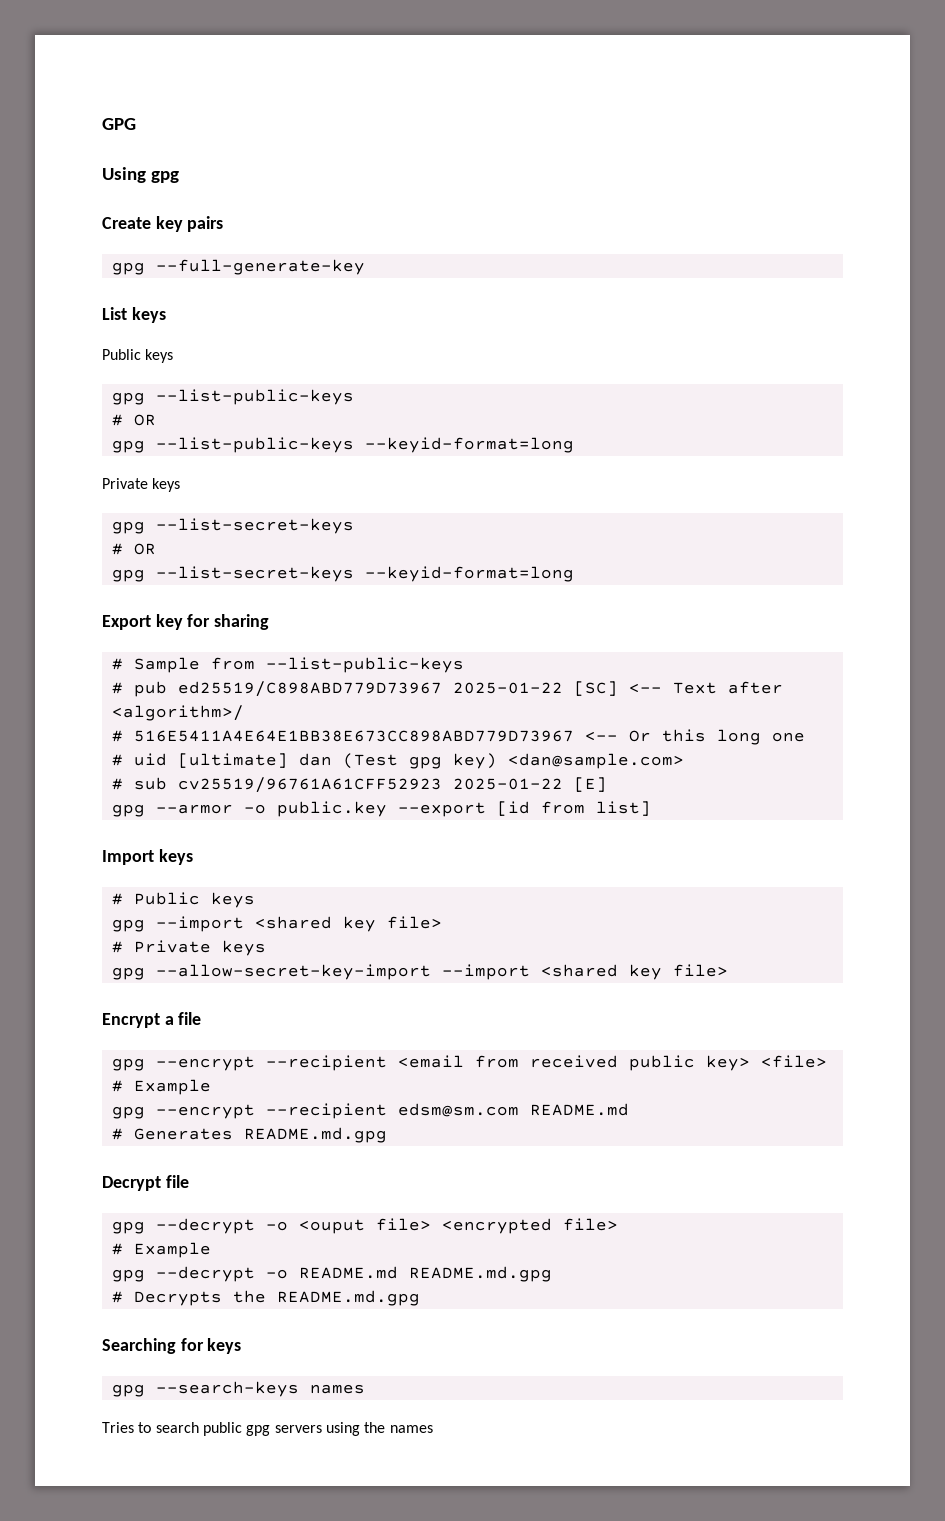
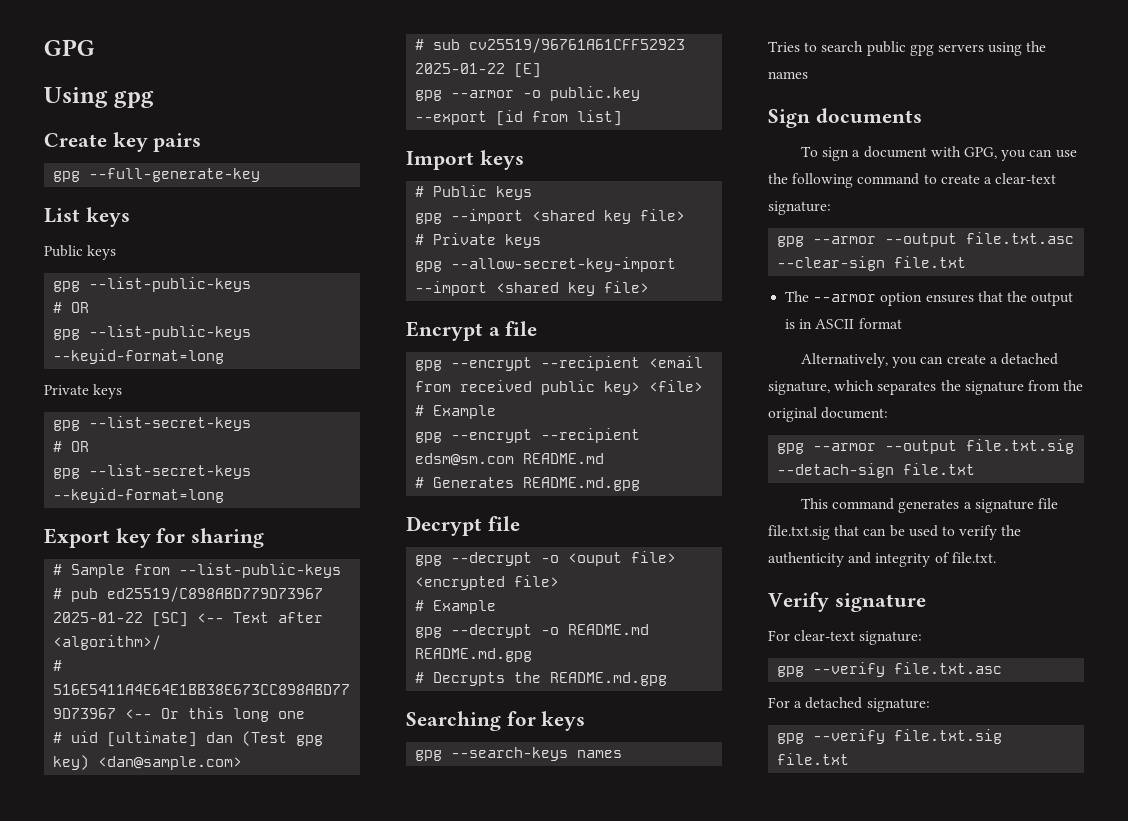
(433, 1429) none -> [768,108,922,128] [801,146,1077,161] [768,173,1057,188] [768,201,831,215] [777,232,1075,247] [777,256,967,271] [785,291,1074,306] [785,318,902,329] [801,353,1059,368] [768,380,1084,395] [768,407,889,422] [777,439,1075,454] [777,463,976,478] [801,498,1059,513] [768,525,1022,540] [768,552,996,567] [768,592,926,612] [768,630,923,645] [777,662,1003,677] [768,697,930,712] [777,729,1003,744] [777,753,850,765] // Sign documents // To sign a document with GPG, you can use the following command to create a clear-text signature: // gpg --armor --output file.txt.asc --clear-sign file.txt // The --armor option ensures that the output is in ASCII format // Alternatively, you can create a detached signature, which separates the signature from the original document: // gpg --armor --output file.txt.sig --detach-sign file.txt // This command generates a signature file file.txt.sig that can be used to verify the authenticity and integrity of file.txt. // Verify signature // For clear-text signature: // gpg --verify file.txt.asc // For a detached signature: // gpg --verify file.txt.sig file.txt

